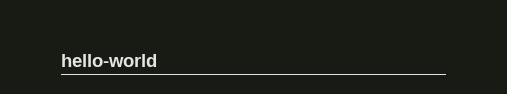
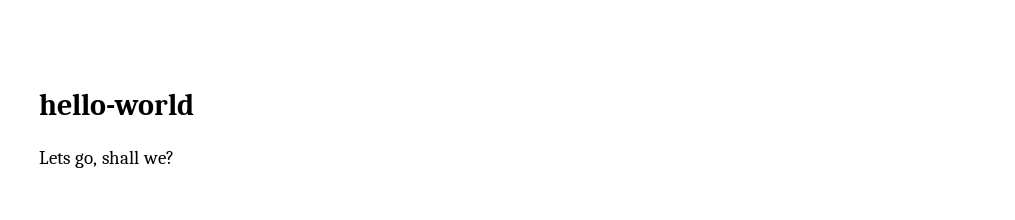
(157, 60) none -> [39,150,175,168] // Lets go, shall we?

